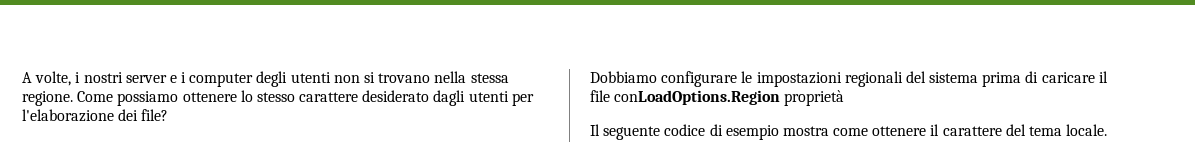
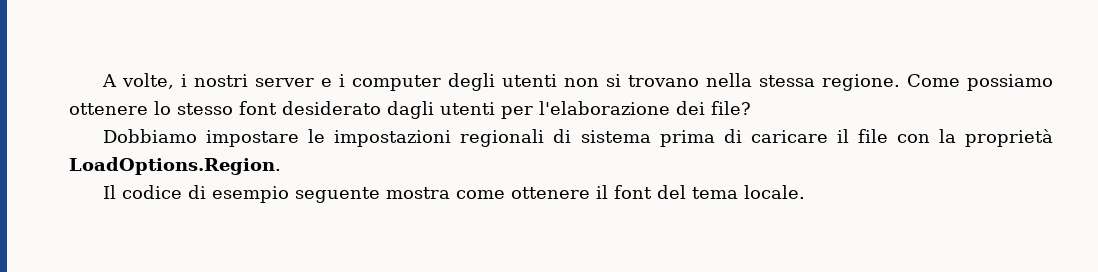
[299,92,359,102] carattere -> [239,101,277,115] font
[661,71,738,87] configurare -> [206,130,300,147] impostare
[905,71,926,83] del -> [553,129,572,143] di
[614,90,781,105] conLoadOptions.Region -> [896,129,956,143] con la
(845, 98) none -> [69,157,281,175] LoadOptions.Region.
[603,126,661,140] seguente -> (117, 192) none
(779, 132) none -> [295,187,381,203] seguente
[942,126,1002,136] carattere -> [614,185,653,199] font

